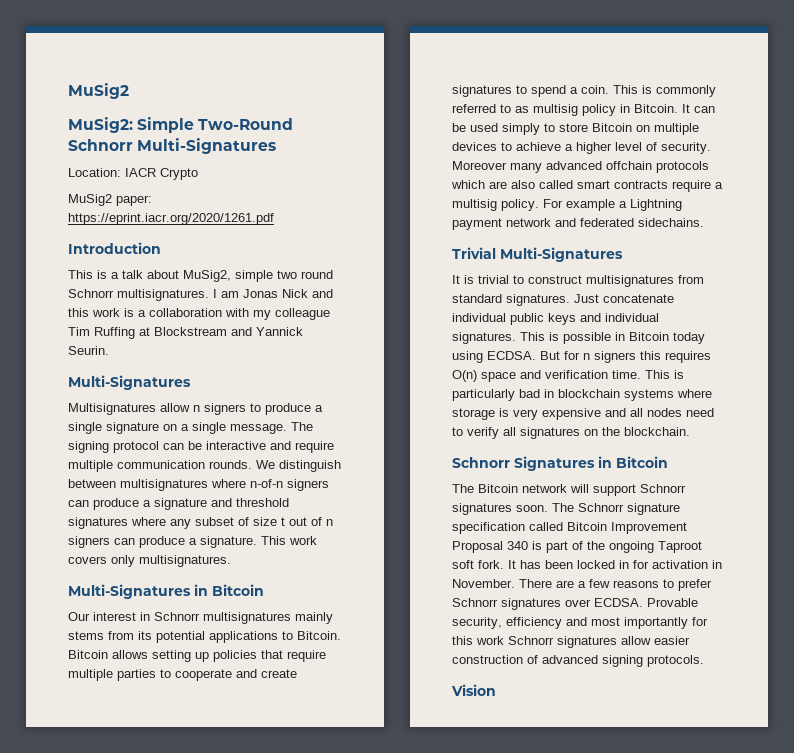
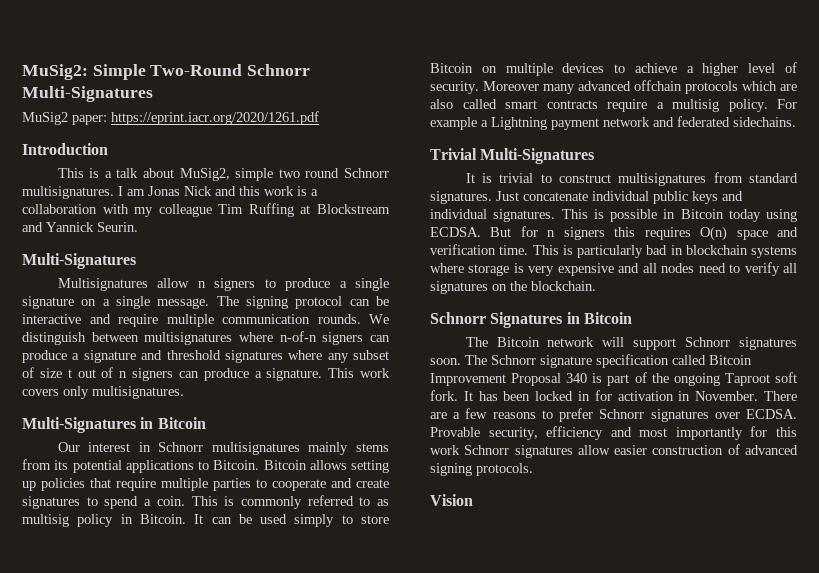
[68,83,129,99] MuSig2 // -> (22, 72) none
[68,168,198,180] // Location: IACR Crypto -> (153, 94) none

